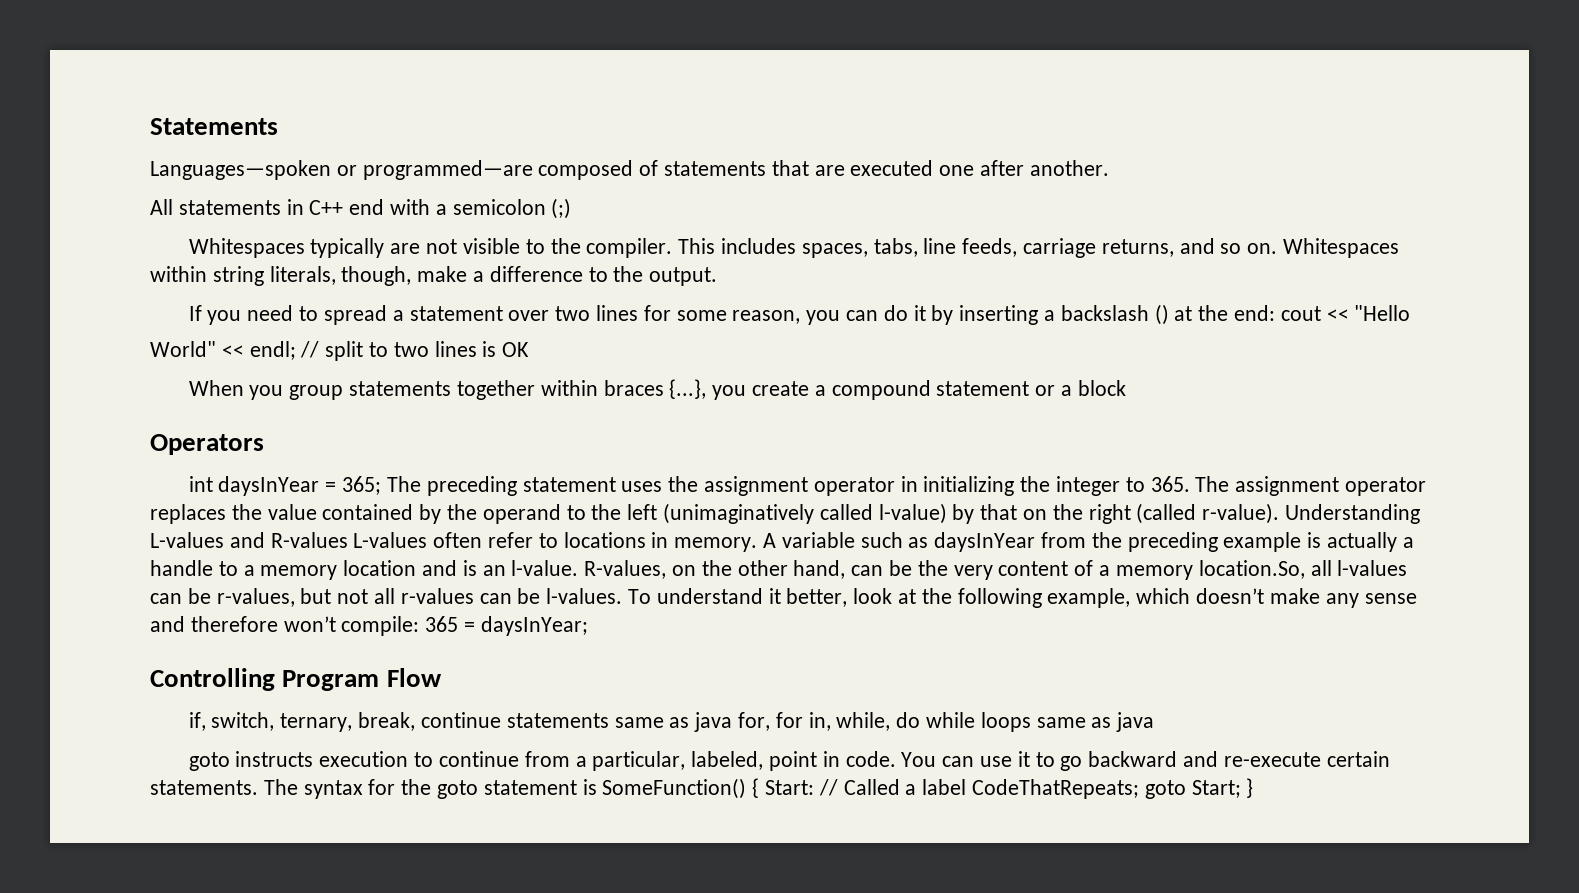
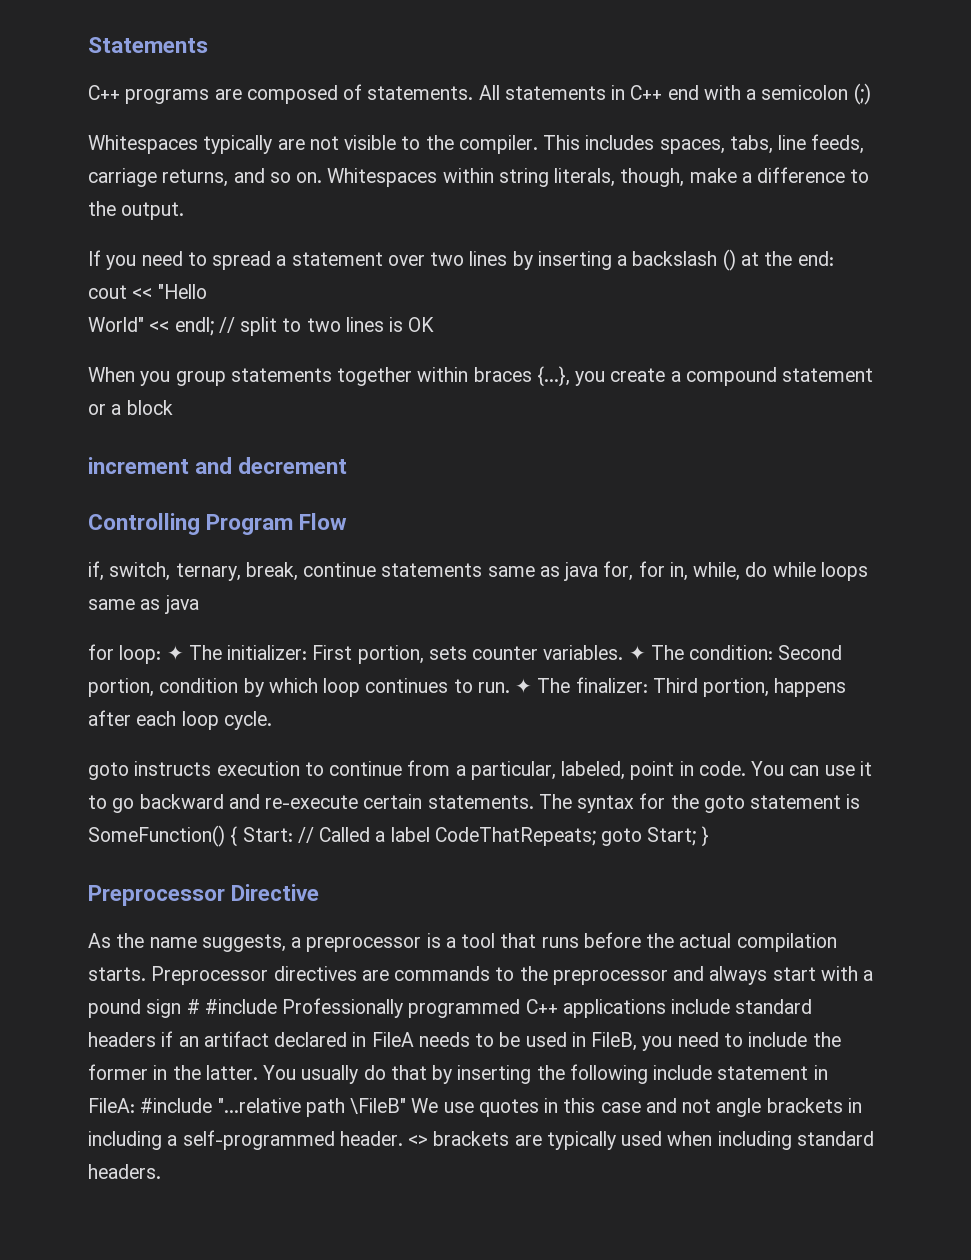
[150,160,1109,180] Languages—spoken or programmed—are composed of statements that are executed one after another. // -> [88,84,474,104] C++ programs are composed of statements.
[643,305,926,325] for some reason, you can do it -> (508, 258) none
[150,434,264,455] [188,476,1426,496] [150,503,1421,524] [150,532,1414,552] [150,560,1408,580] [150,588,1417,608] [150,616,588,636] Operators // int daysInYear = 365; The preceding statement uses the assignment operator in initializing the integer to 365. The assignment operator replaces the value contained by the operand to the left (unimaginatively called l-value) by that on the right (called r-value). Understanding L-values and R-values L-values often refer to locations in memory. A variable such as daysInYear from the preceding example is actually a handle to a memory location and is an l-value. R-values, on the other hand, can be the very content of a memory location.So, all l-values can be r-values, but not all r-values can be l-values. To understand it better, look at the following example, which doesn’t make any sense and therefore won’t compile: 365 = daysInYear; -> [88,457,348,474] increment and decrement
(1155, 722) none -> [88,644,843,664] [88,677,847,697] [88,710,272,730] // for loop: ✦ The initializer: First portion, sets counter variables. ✦ The condition: Second portion, condition by which loop continues to run. ✦ The finalizer: Third portion, happens after each loop cycle.
(1254, 788) none -> [88,884,320,906] [88,932,837,952] [88,966,874,985] [88,998,813,1018] [88,1031,841,1051] [88,1064,828,1084] [88,1098,862,1117] [88,1130,874,1150] [88,1164,161,1179] // Preprocessor Directive // As the name suggests, a preprocessor is a tool that runs before the actual compilation starts. Preprocessor directives are commands to the preprocessor and always start with a pound sign # #include Professionally programmed C++ applications include standard headers if an artifact declared in FileA needs to be used in FileB, you need to include the former in the latter. You usually do that by inserting the following include statement in FileA: #include "...relative path \FileB" We use quotes in this case and not angle brackets in including a self-programmed header. <> brackets are typically used when including standard headers.

